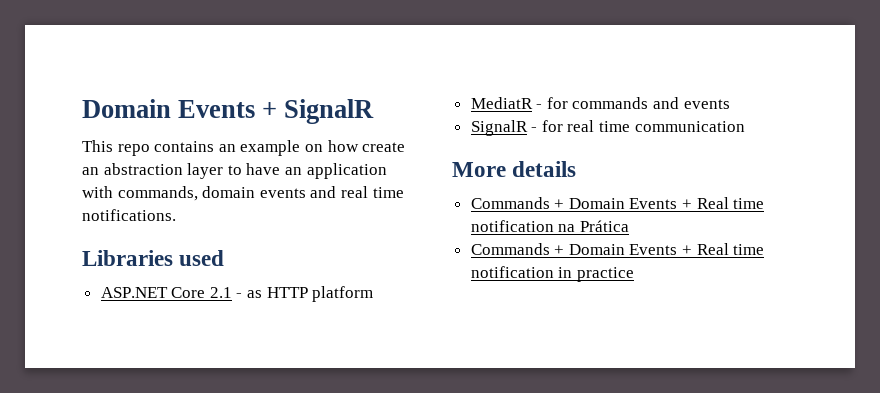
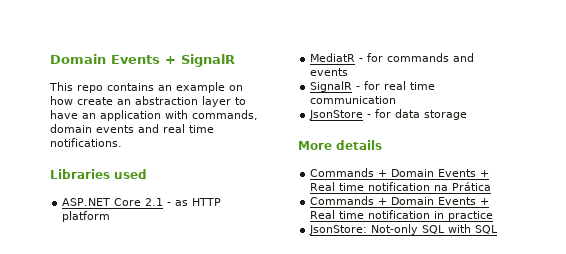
(745, 126) none -> [309,109,468,120] // JsonStore - for data storage
(634, 274) none -> [309,224,499,235] // JsonStore: Not-only SQL with SQL

